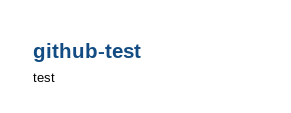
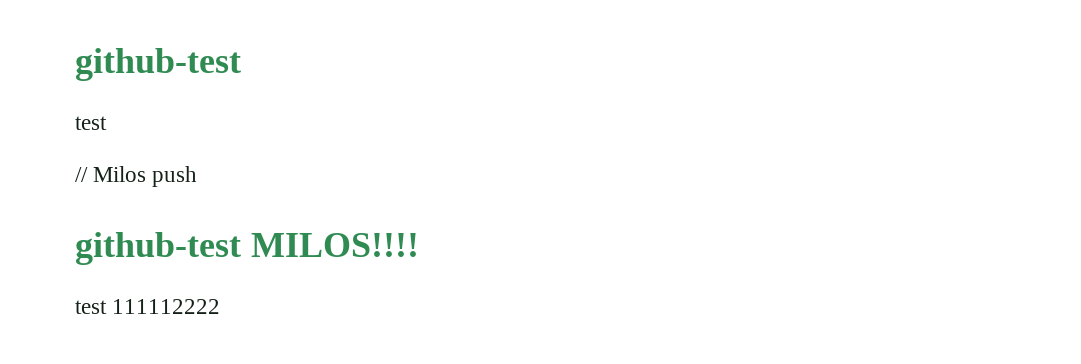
(55, 77) none -> [75,166,198,187] [75,232,419,265] [75,299,221,314] // // Milos push // github-test MILOS!!!! // test 111112222

